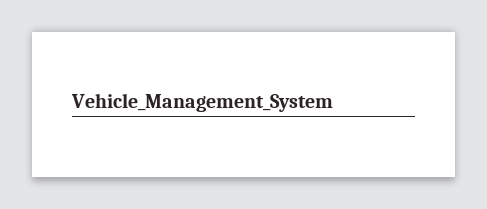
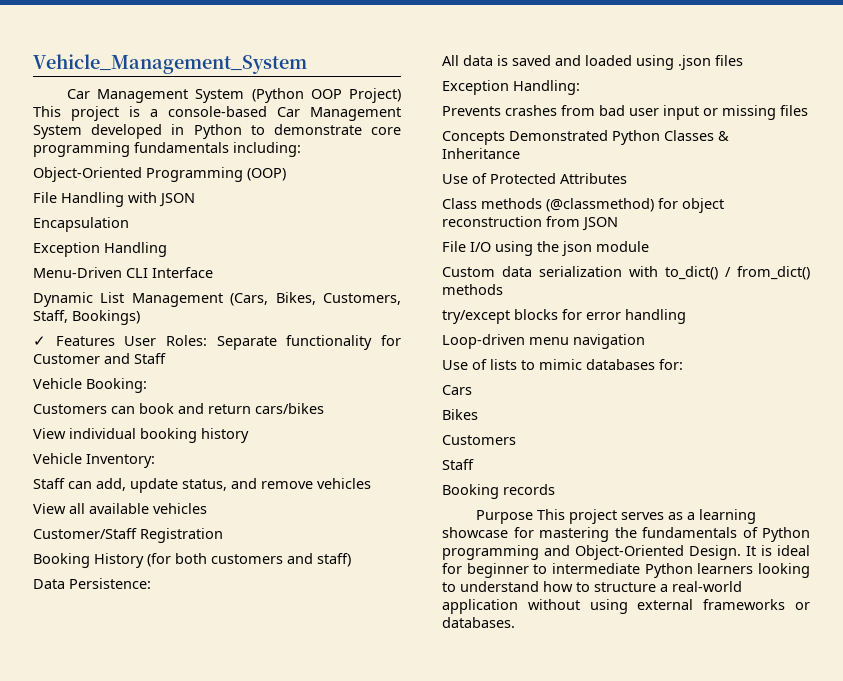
(333, 102) none -> [66,88,401,103] [33,106,401,121] [33,124,401,139] [33,142,301,157] [33,167,286,182] [33,192,195,207] [33,217,129,232] [33,242,167,257] [33,267,213,278] [33,292,401,307] [33,310,140,325] [33,335,401,350] [33,353,166,364] [33,378,147,393] [33,403,324,414] [33,428,249,443] [33,453,155,468] [33,478,371,493] [33,503,207,514] [33,528,223,543] [33,553,351,568] [33,578,151,589] [442,55,743,70] [442,80,580,95] [442,105,808,120] [442,130,729,145] [442,148,520,159] [442,173,627,184] [442,198,724,213] [442,216,618,231] [442,241,649,256] [442,266,810,280] [442,284,503,295] [442,309,686,324] [442,334,645,349] [442,359,683,370] [442,385,472,395] [442,409,478,420] [442,435,516,445] [442,459,474,470] [442,484,555,499] [475,509,756,524] [442,527,810,542] [442,545,810,560] [442,563,810,578] [442,581,742,592] [442,599,810,614] [442,617,515,628] // Car Management System (Python OOP Project) This project is a console-based Car Management System developed in Python to demonstrate core programming fundamentals including: // Object-Oriented Programming (OOP) // File Handling with JSON // Encapsulation // Exception Handling // Menu-Driven CLI Interface // Dynamic List Management (Cars, Bikes, Customers, Staff, Bookings) // ✓ Features User Roles: Separate functionality for Customer and Staff // Vehicle Booking: // Customers can book and return cars/bikes // View individual booking history // Vehicle Inventory: // Staff can add, update status, and remove vehicles // View all available vehicles // Customer/Staff Registration // Booking History (for both customers and staff) // Data Persistence: // All data is saved and loaded using .json files // Exception Handling: // Prevents crashes from bad user input or missing files // Concepts Demonstrated Python Classes & Inheritance // Use of Protected Attributes // Class methods (@classmethod) for object reconstruction from JSON // File I/O using the json module // Custom data serialization with to_dict() / from_dict() methods // try/except blocks for error handling // Loop-driven menu navigation // Use of lists to mimic databases for: // Cars // Bikes // Customers // Staff // Booking records // Purpose This project serves as a learning showcase for mastering the fundamentals of Python programming and Object-Oriented Design. It is ideal for beginner to intermediate Python learners looking to understand how to structure a real-world application without using external frameworks or databases.

